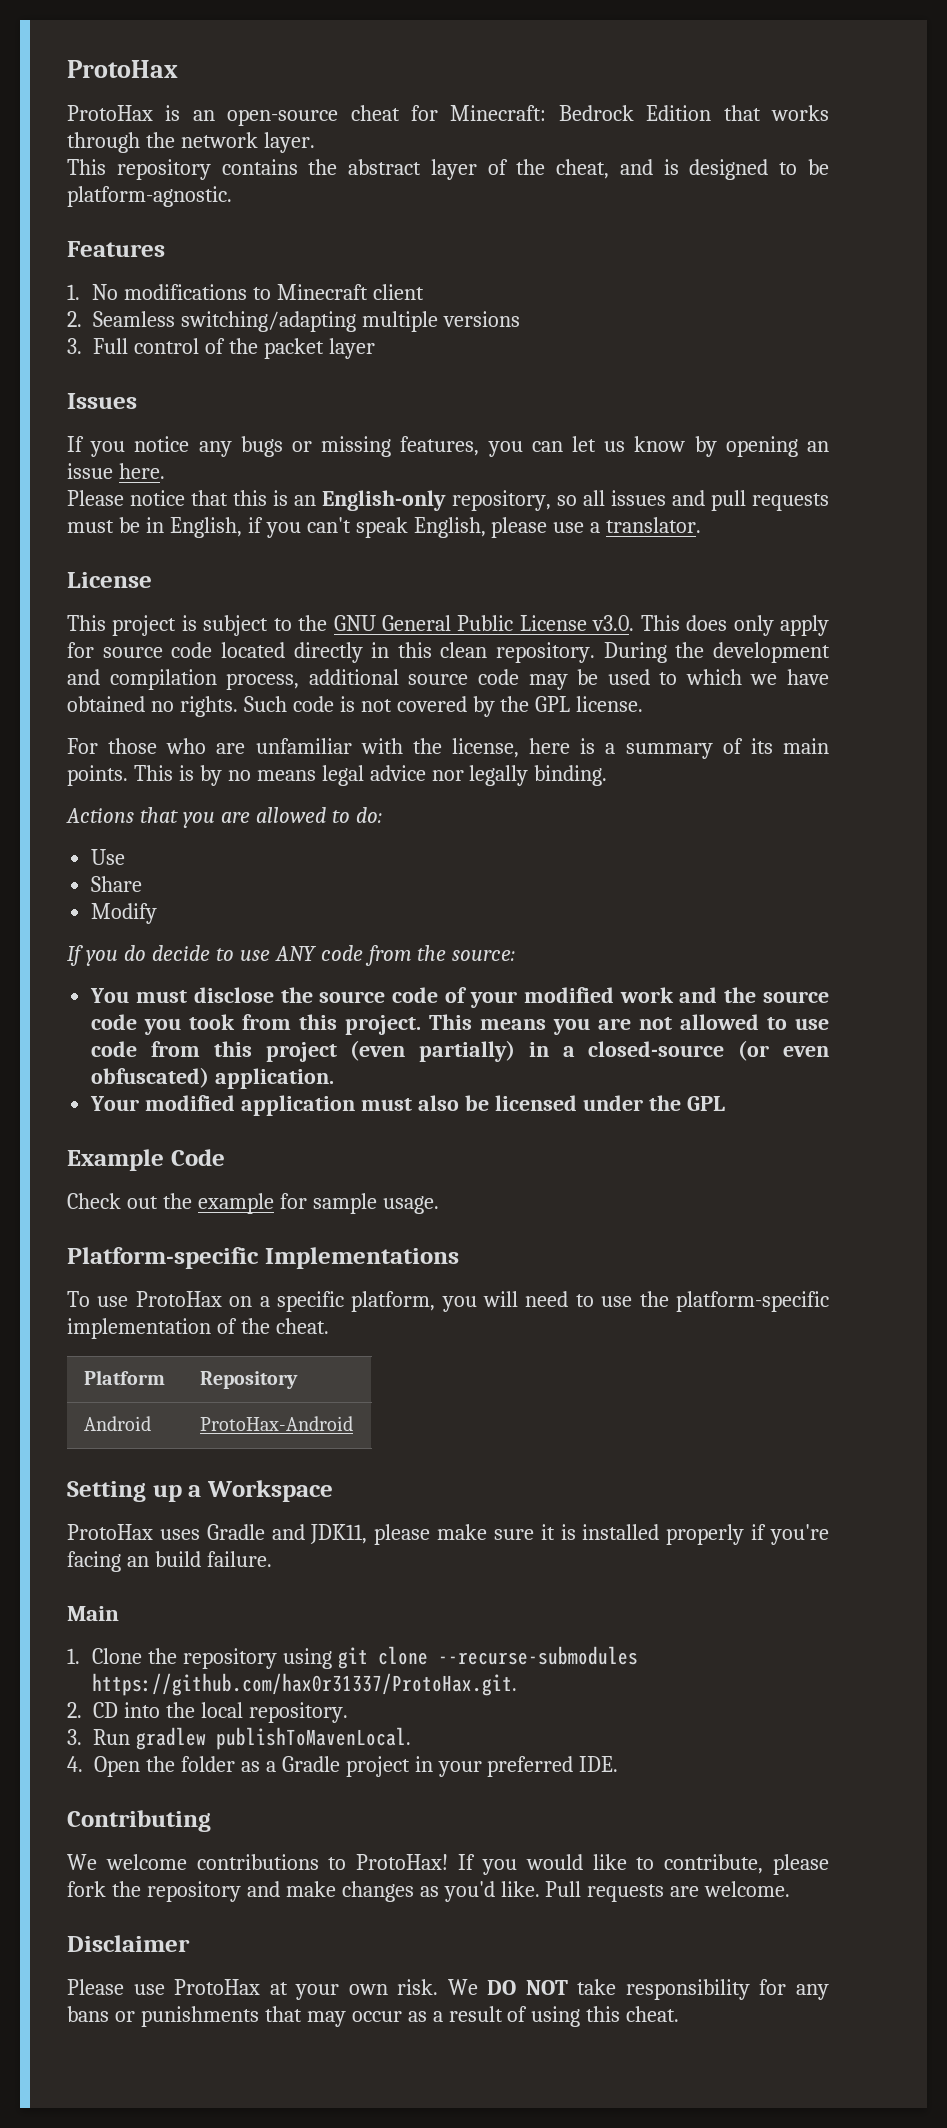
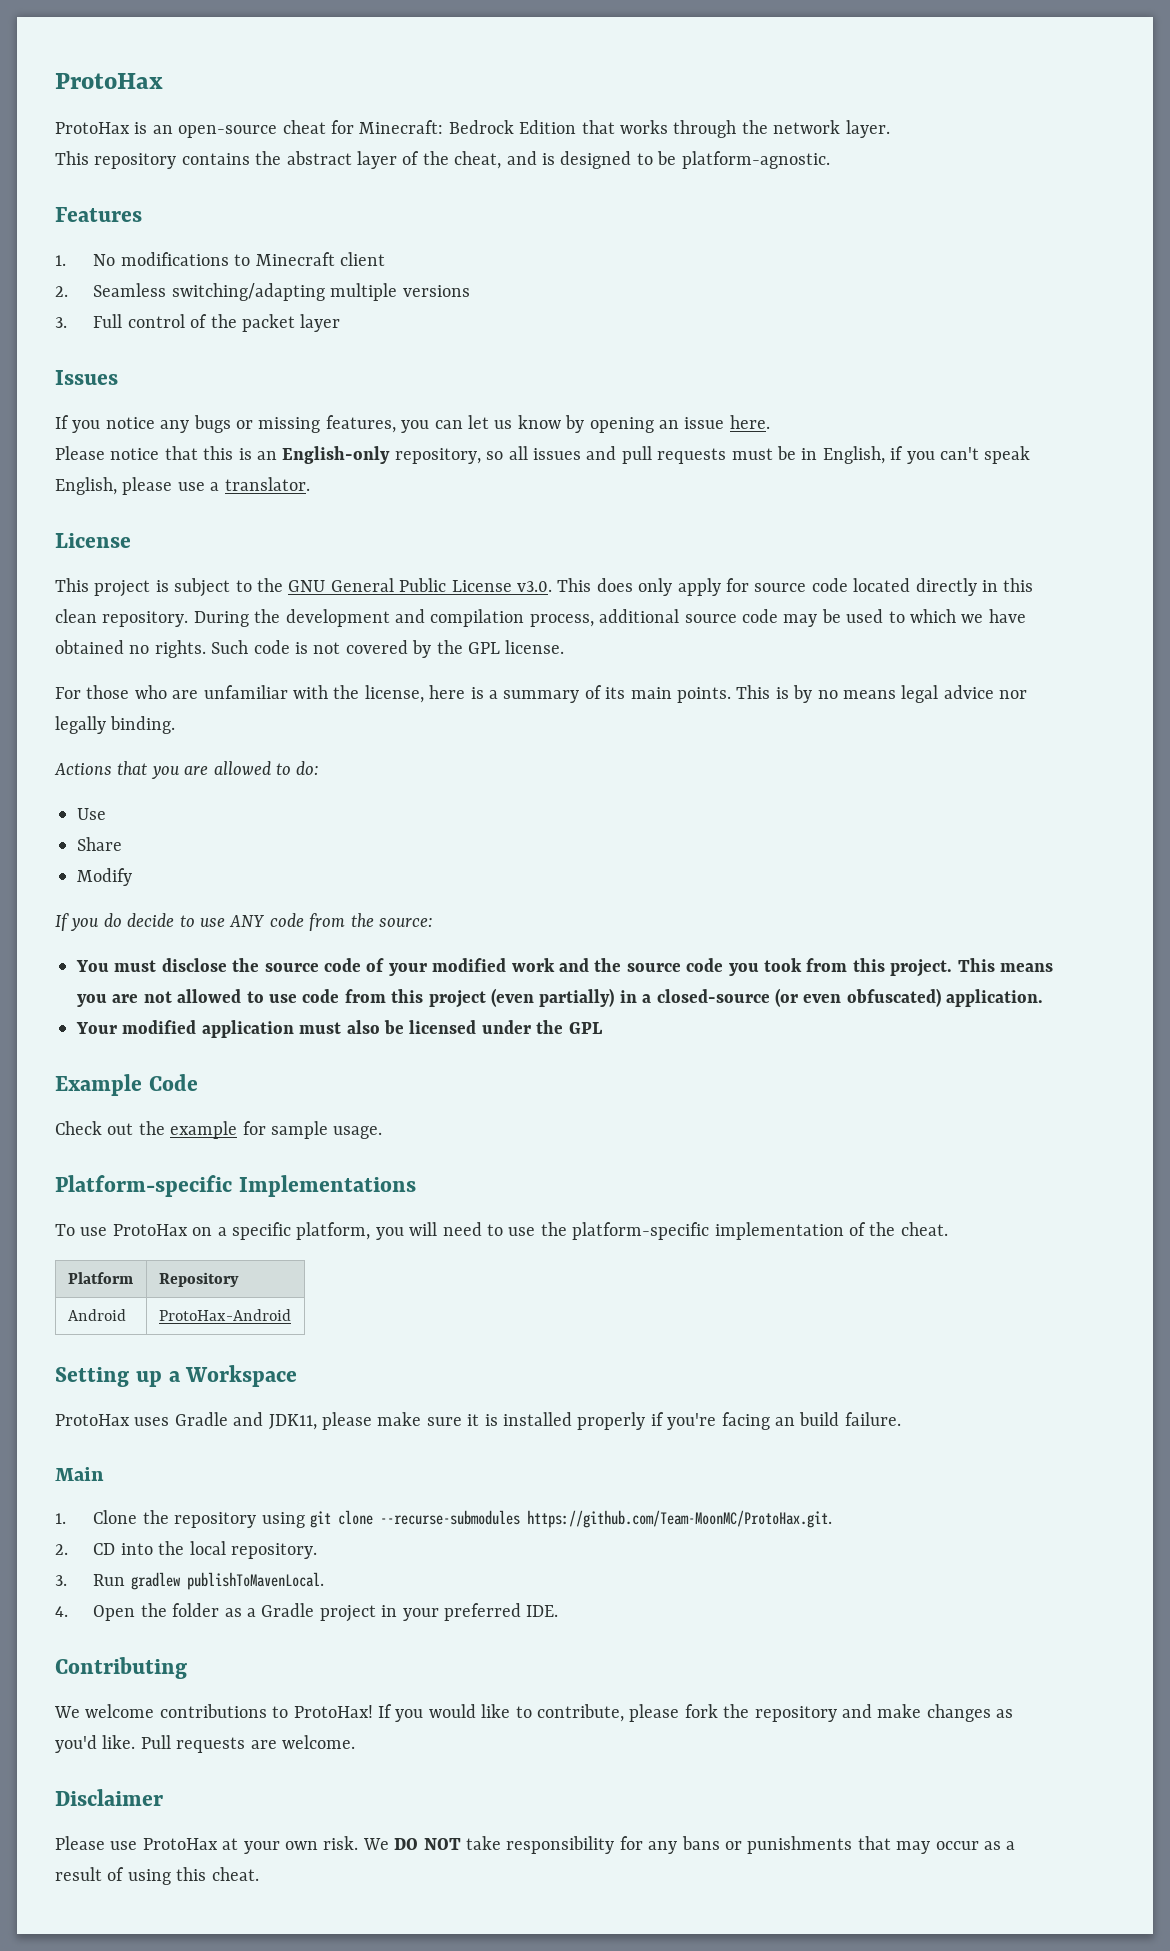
[92,1673,518,1696] https://github.com/hax0r31337/ProtoHax.git. -> [527,1510,833,1528] https://github.com/Team-MoonMC/ProtoHax.git.

